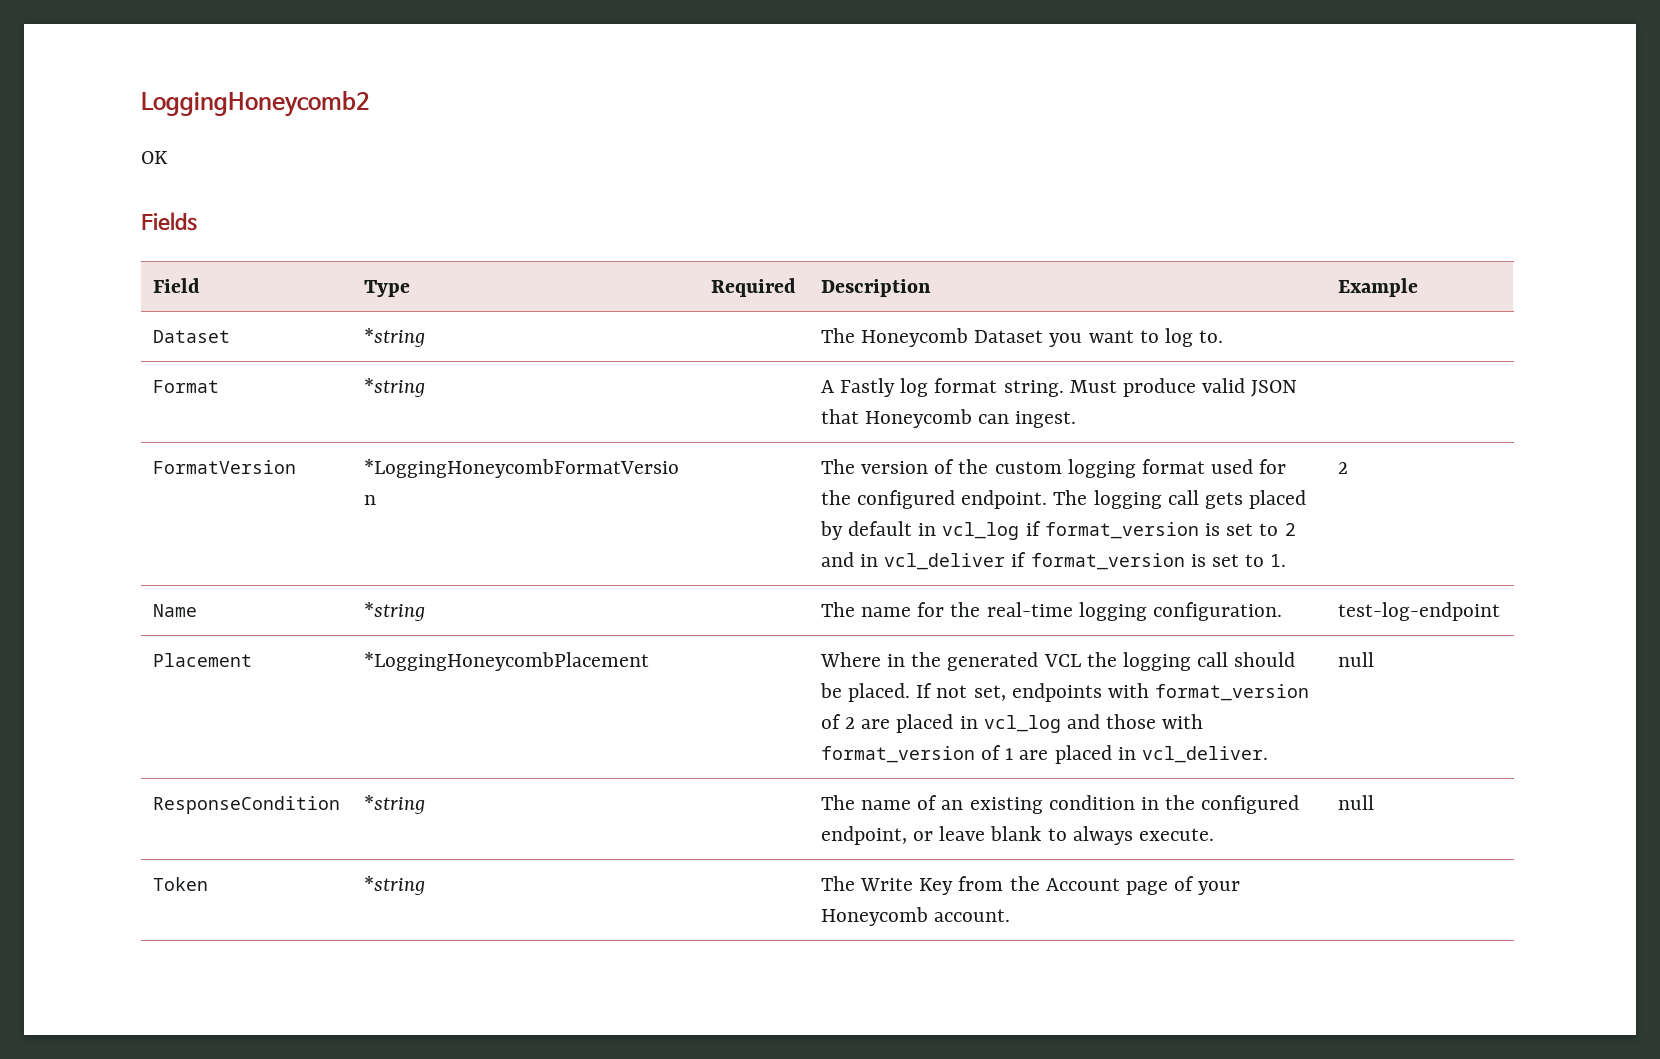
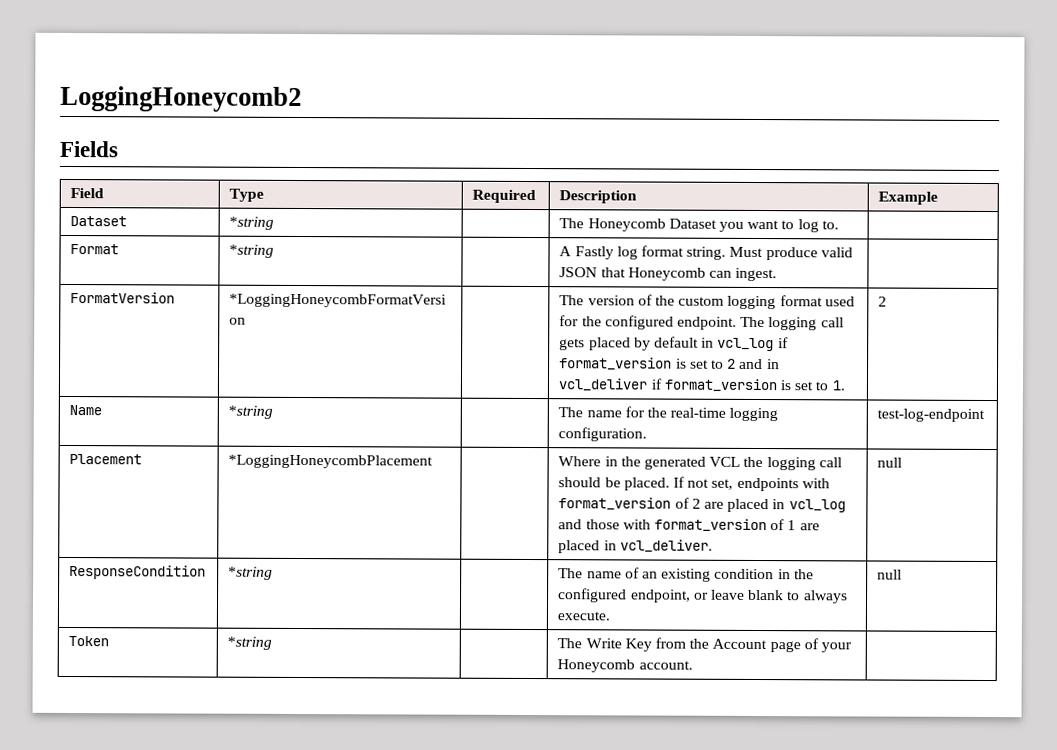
[141,151,168,164] // OK -> (302, 99) none

